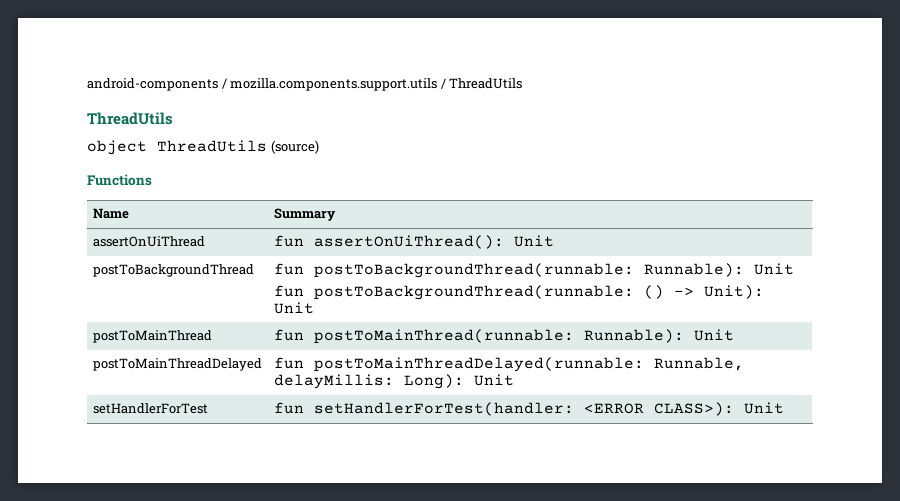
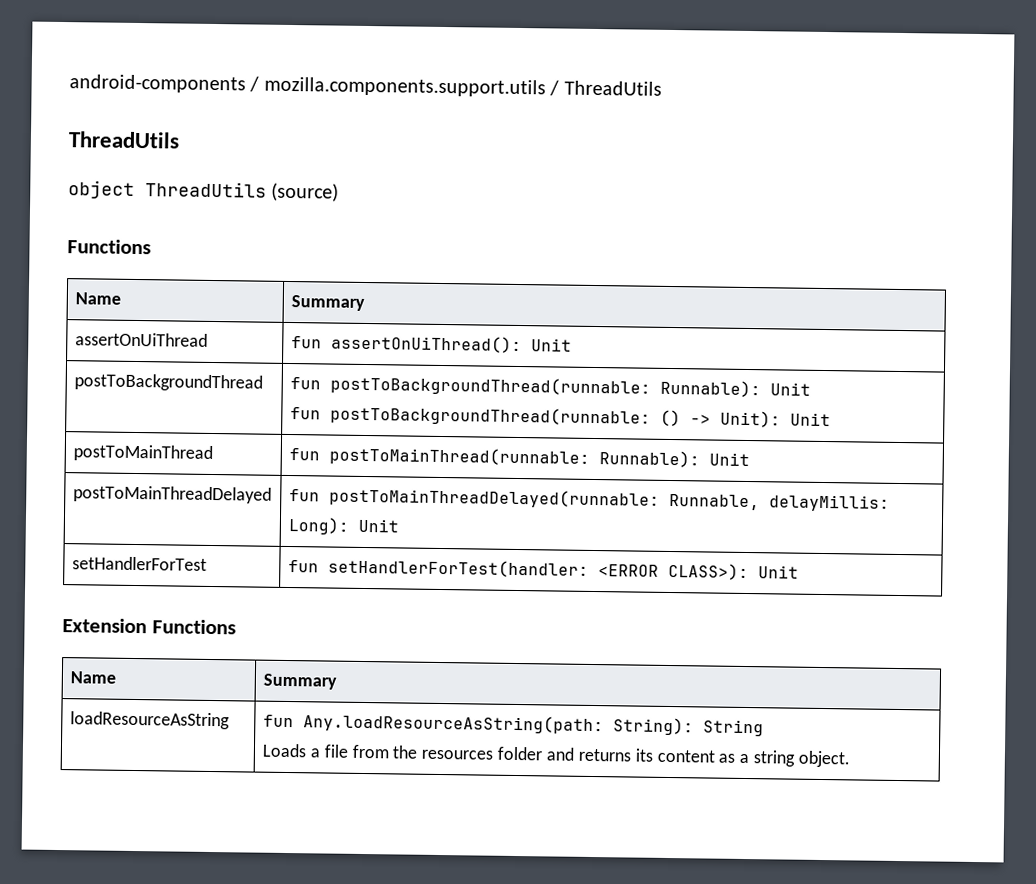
(784, 408) none -> [62,618,236,635] [69,671,116,684] [262,673,337,690] [69,711,230,730] [262,713,764,737] [261,743,851,768] // Extension Functions // Name | Summary // loadResourceAsString | fun Any.loadResourceAsString(path: String): String // Loads a file from the resources folder and returns its content as a string object.

